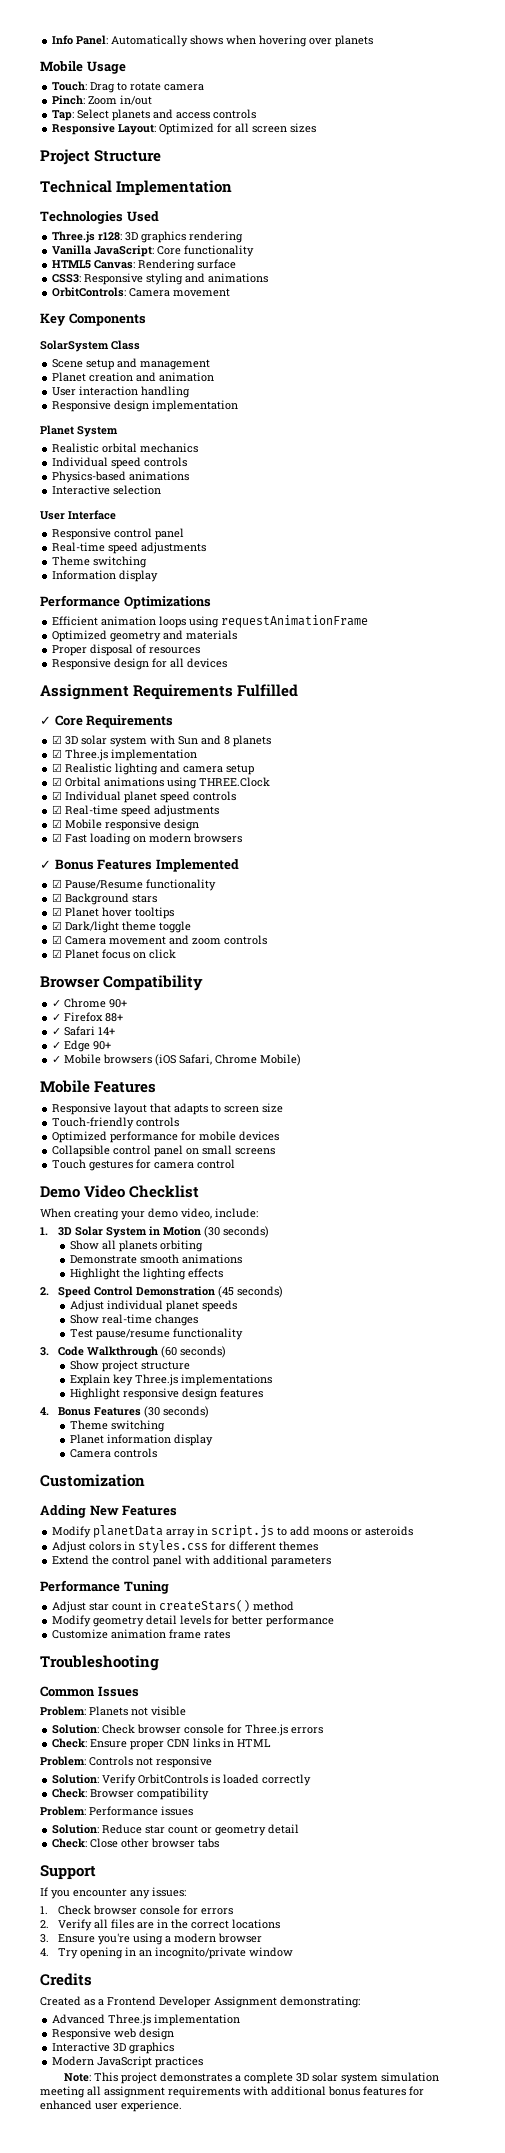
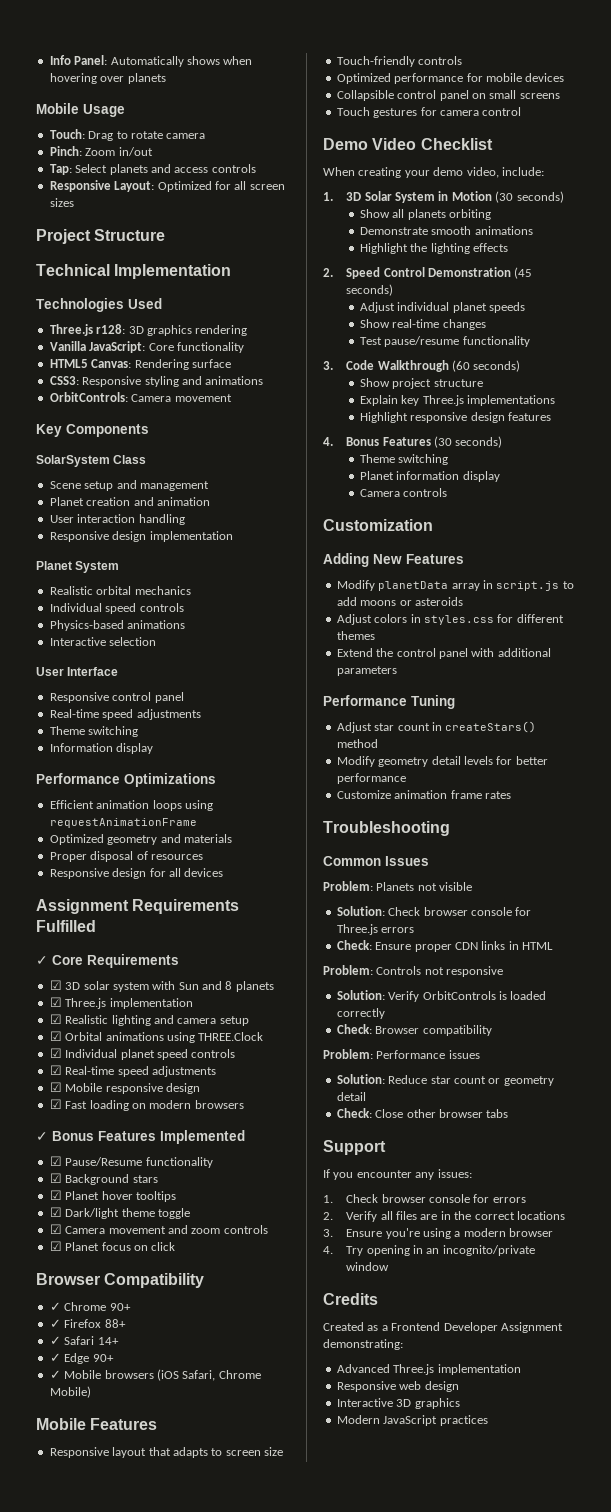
[63,2072,439,2084] [40,2086,424,2098] [40,2100,182,2112] // Note: This project demonstrates a complete 3D solar system simulation meeting all assignment requirements with additional bonus features for enhanced user experience. -> (488, 1420) none

